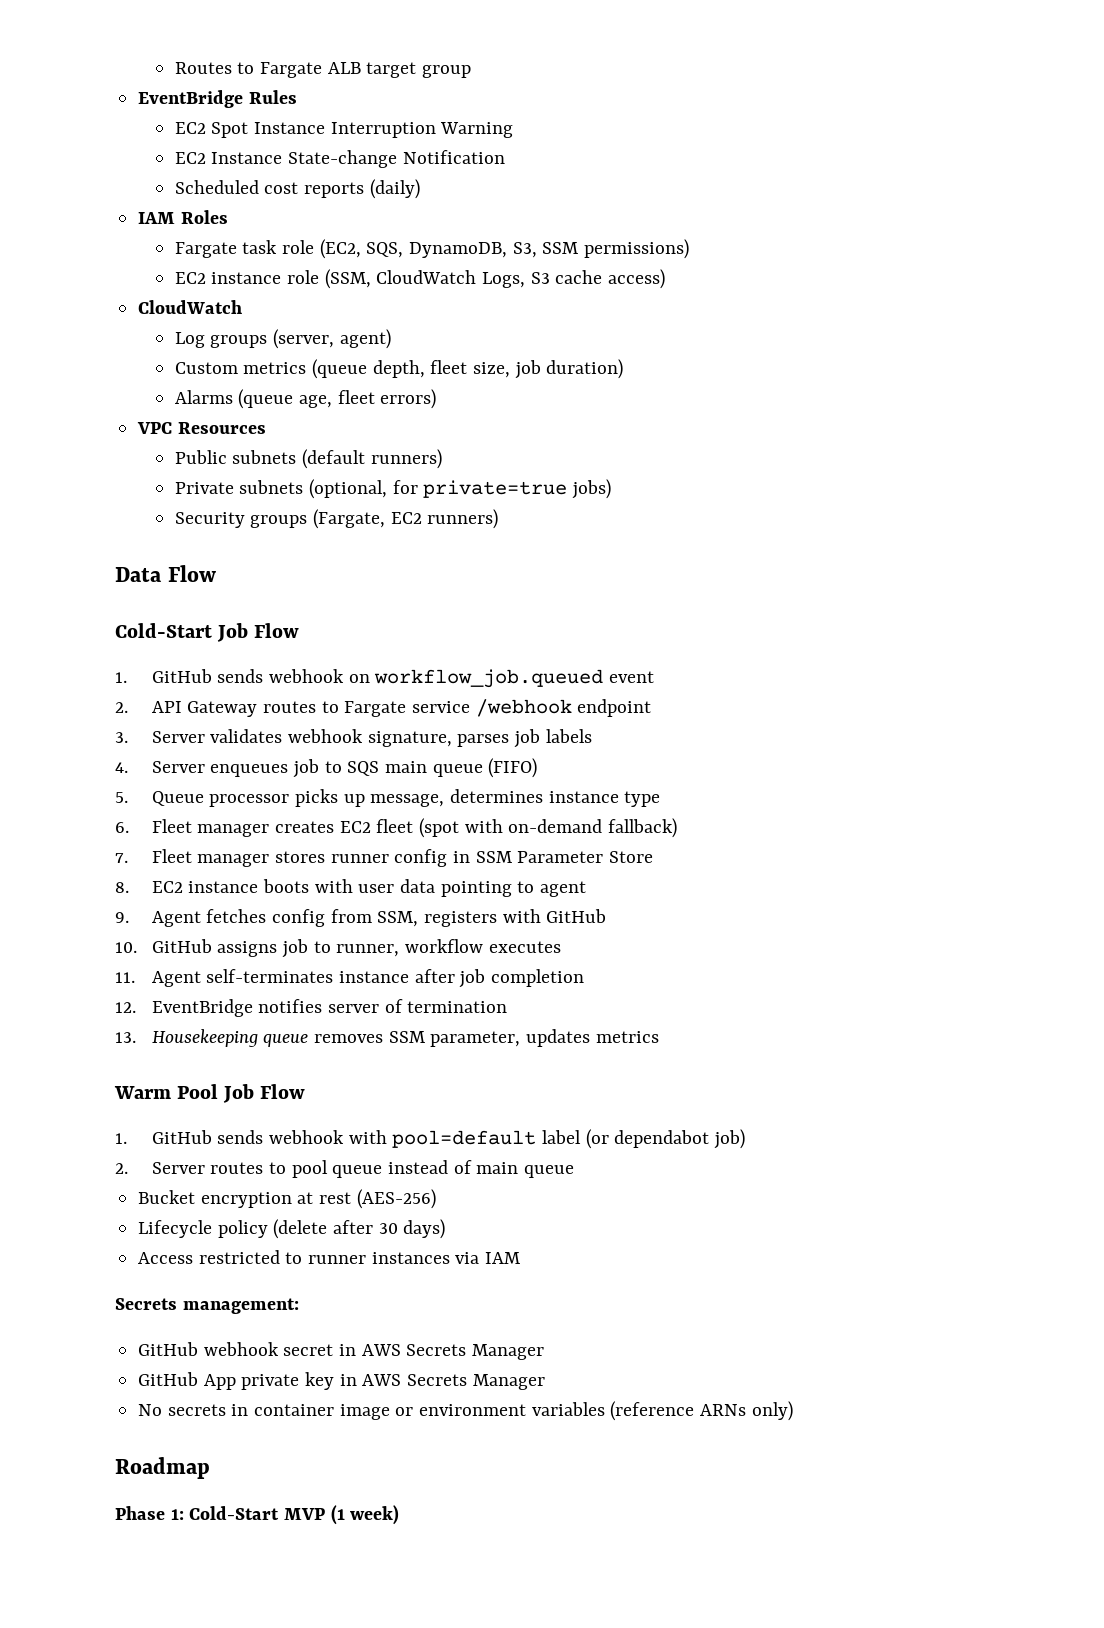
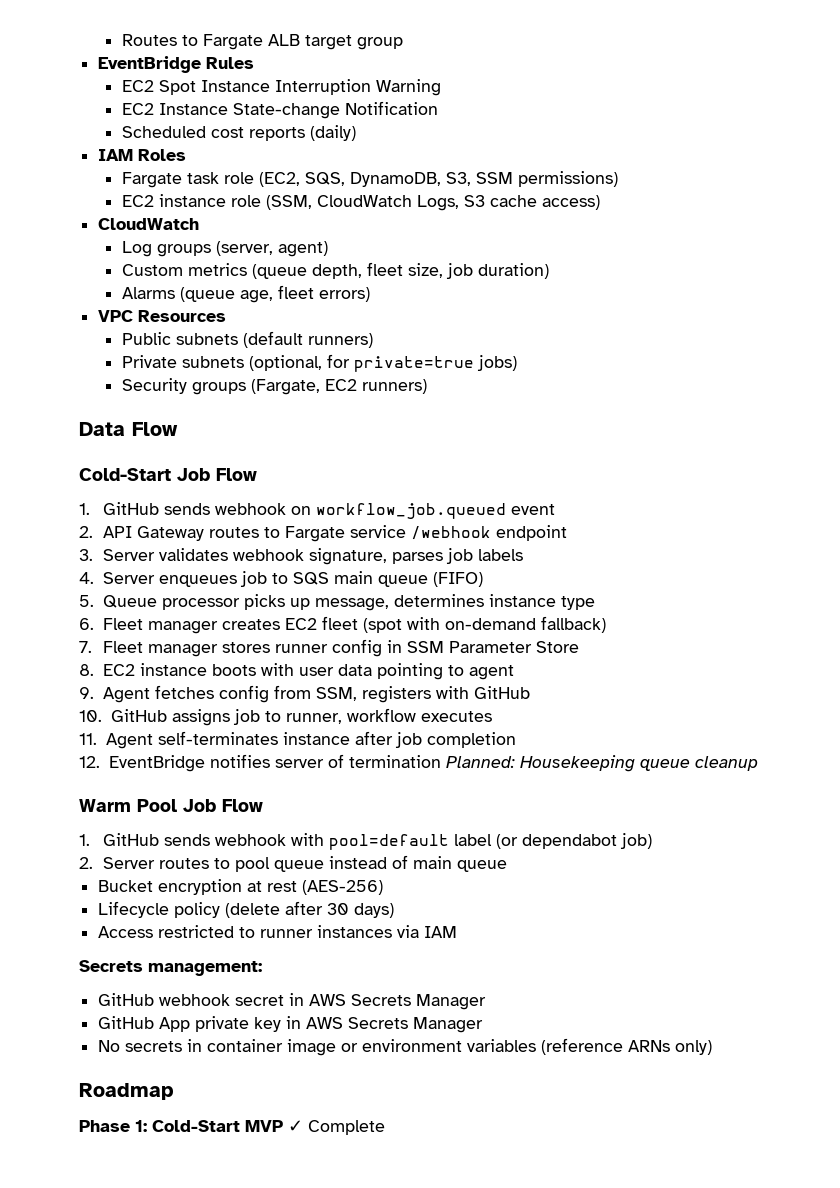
[115,1032,136,1043] // 13. -> [445,756,515,768] Planned:
[314,1029,659,1047] removes SSM parameter, updates metrics -> [694,756,758,771] cleanup
[330,1505,400,1525] (1 week) -> [288,1120,385,1135] ✓ Complete

